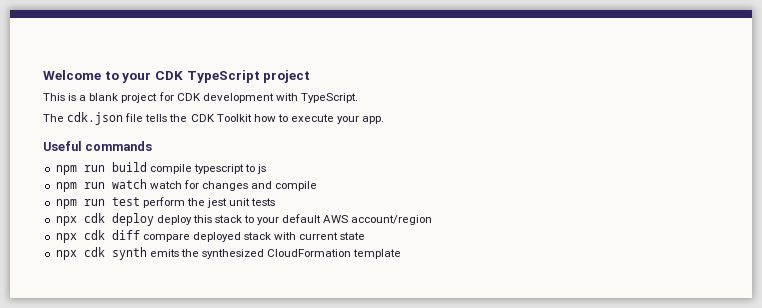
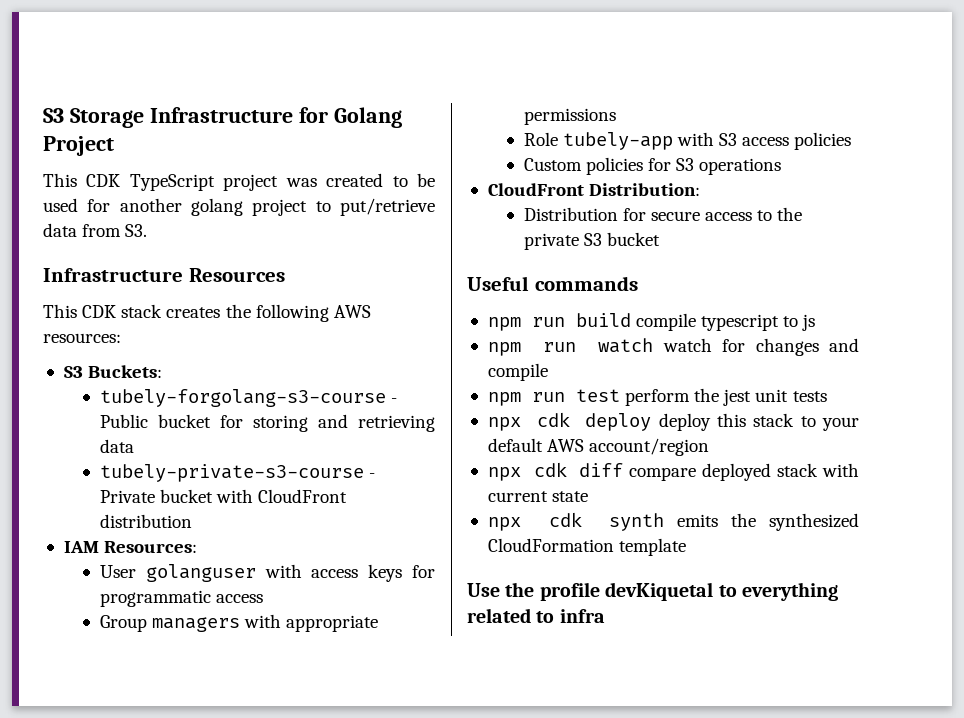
[43,70,311,83] [43,92,358,103] [43,112,385,125] Welcome to your CDK TypeScript project // This is a blank project for CDK development with TypeScript. // The cdk.json file tells the CDK Toolkit how to execute your app. -> [43,107,402,128] [43,136,114,156] [43,173,435,191] [43,198,435,216] [43,223,148,237] [43,268,285,282] [43,304,371,322] [43,333,121,343] [63,365,163,378] [99,389,397,407] [99,414,435,432] [99,439,134,453] [99,464,375,482] [99,489,348,503] [99,514,192,528] [63,541,198,553] [99,564,435,582] [99,590,263,607] [99,614,379,632] [523,108,616,125] [523,132,852,150] [523,157,782,175] [487,183,701,196] [523,207,803,221] [523,232,661,250] S3 Storage Infrastructure for Golang Project // This CDK TypeScript project was created to be used for another golang project to put/retrieve data from S3. // Infrastructure Resources // This CDK stack creates the following AWS resources: // S3 Buckets: // tubely-forgolang-s3-course - Public bucket for storing and retrieving data // tubely-private-s3-course - Private bucket with CloudFront distribution // IAM Resources: // User golanguser with access keys for programmatic access // Group managers with appropriate permissions // Role tubely-app with S3 access policies // Custom policies for S3 operations // CloudFront Distribution: // Distribution for secure access to the private S3 bucket
(402, 254) none -> [467,582,838,601] [467,608,605,623] // Use the profile devKiquetal to everything related to infra

